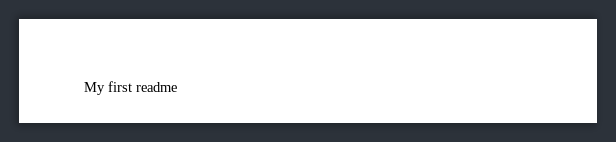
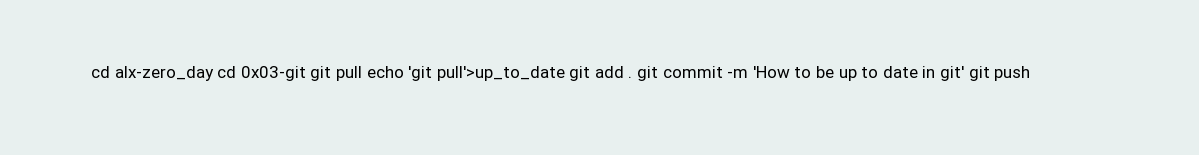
[84,81,177,95] My first readme -> [91,66,1031,81] cd alx-zero_day cd 0x03-git git pull echo 'git pull'>up_to_date git add . git commit -m 'How to be up to date in git' git push

